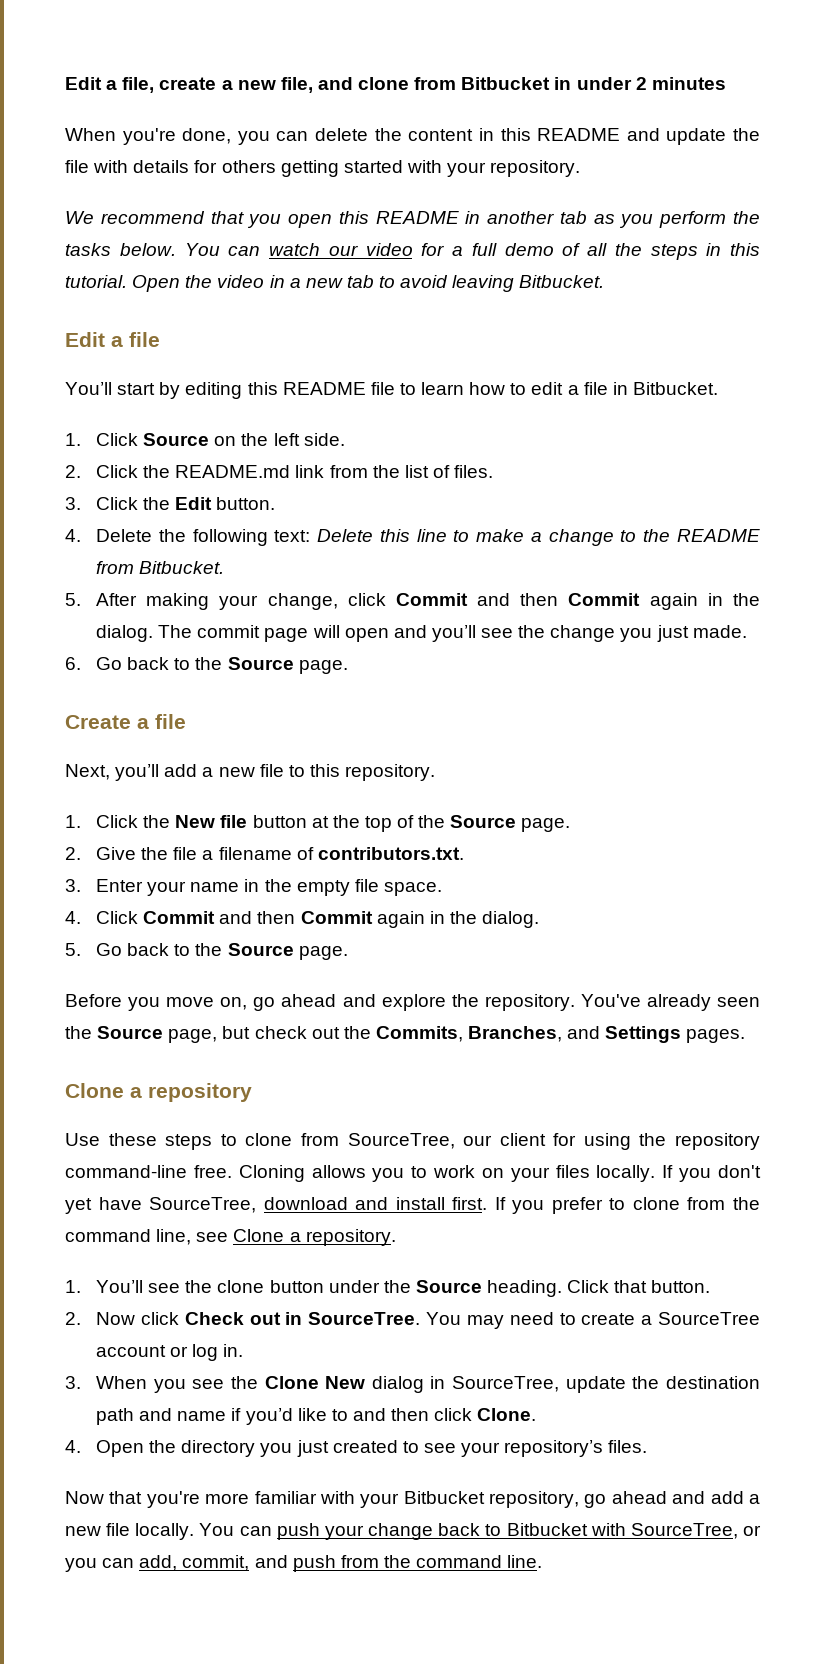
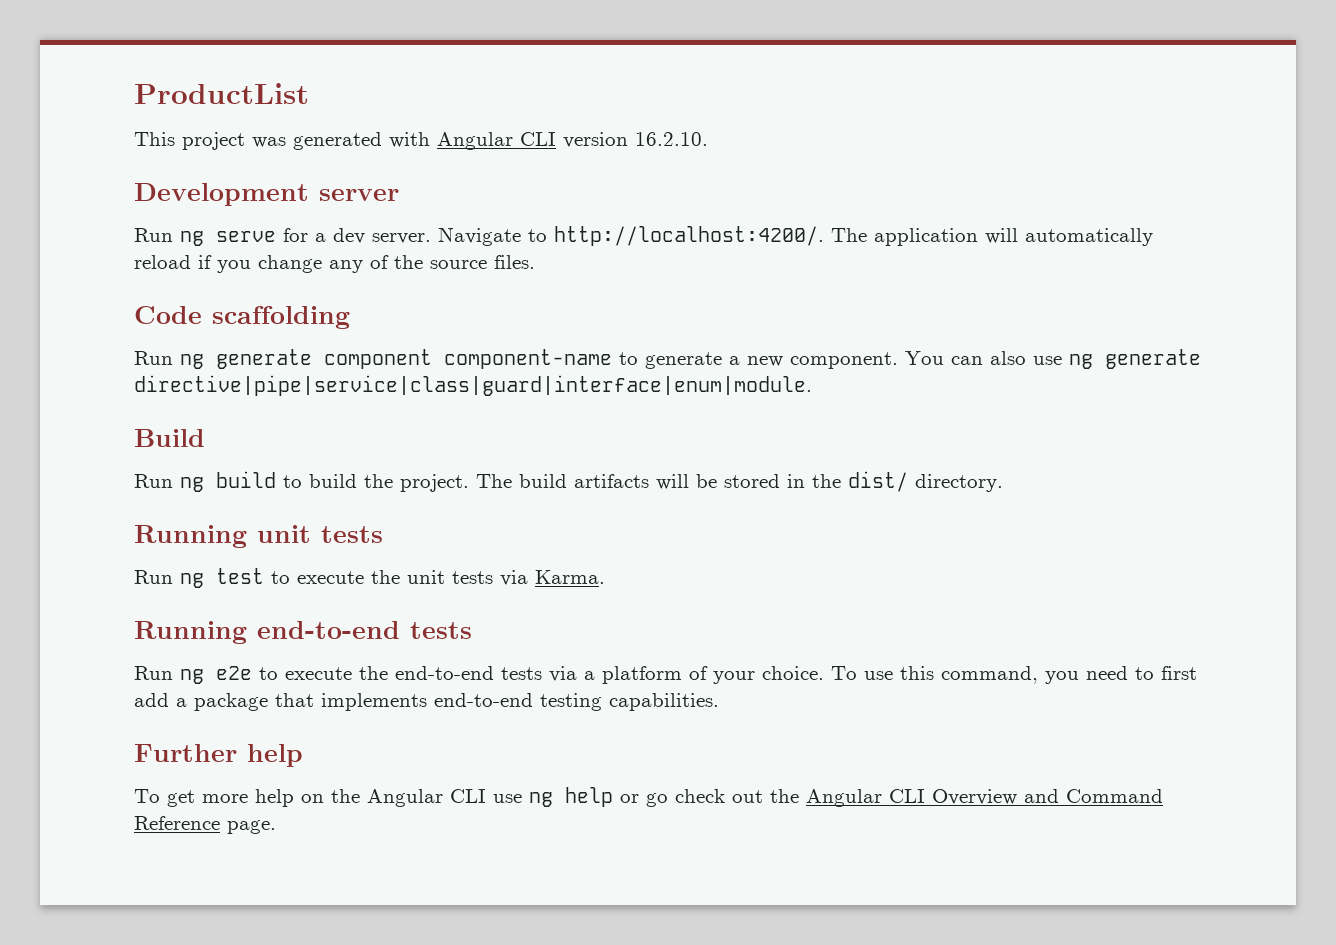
[65,77,726,93] [65,128,760,145] [65,160,581,177] [65,211,760,228] [65,243,760,260] [65,275,605,292] [65,332,160,347] [65,382,718,399] [65,433,345,446] [65,465,494,478] [65,497,276,510] [65,529,760,546] [96,561,225,574] [65,593,761,610] [96,625,747,642] [65,657,348,674] [65,714,186,729] [65,764,436,781] [65,815,571,832] [65,847,464,860] [65,879,442,896] [65,911,540,928] [65,943,348,960] [65,994,761,1011] [65,1026,746,1043] [65,1083,252,1102] [65,1133,760,1150] [65,1165,761,1182] [65,1197,761,1214] [65,1229,396,1246] [65,1280,711,1297] [65,1312,760,1329] [96,1344,244,1361] [65,1376,760,1393] [96,1408,537,1425] [65,1440,648,1457] [65,1491,760,1508] [65,1523,761,1540] [65,1555,543,1572] Edit a file, create a new file, and clone from Bitbucket in under 2 minutes // When you're done, you can delete the content in this README and update the file with details for others getting started with your repository. // We recommend that you open this README in another tab as you perform the tasks below. You can watch our video for a full demo of all the steps in this tutorial. Open the video in a new tab to avoid leaving Bitbucket. // Edit a file // You’ll start by editing this README file to learn how to edit a file in Bitbucket. // 1. Click Source on the left side. // 2. Click the README.md link from the list of files. // 3. Click the Edit button. // 4. Delete the following text: Delete this line to make a change to the README from Bitbucket. // 5. After making your change, click Commit and then Commit again in the dialog. The commit page will open and you’ll see the change you just made. // 6. Go back to the Source page. // Create a file // Next, you’ll add a new file to this repository. // 1. Click the New file button at the top of the Source page. // 2. Give the file a filename of contributors.txt. // 3. Enter your name in the empty file space. // 4. Click Commit and then Commit again in the dialog. // 5. Go back to the Source page. // Before you move on, go ahead and explore the repository. You've already seen the Source page, but check out the Commits, Branches, and Settings pages. // Clone a repository // Use these steps to clone from SourceTree, our client for using the repository command-line free. Cloning allows you to work on your files locally. If you don't yet have SourceTree, download and install first. If you prefer to clone from the command line, see Clone a repository. // 1. You’ll see the clone button under the Source heading. Click that button. // 2. Now click Check out in SourceTree. You may need to create a SourceTree account or log in. // 3. When you see the Clone New dialog in SourceTree, update the destination path and name if you’d like to and then click Clone. // 4. Open the directory you just created to see your repository’s files. // Now that you're more familiar with your Bitbucket repository, go ahead and add a new file locally. You can push your change back to Bitbucket with SourceTree, or you can add, commit, and push from the command line. -> [134,83,309,104] [134,132,708,150] [134,183,399,206] [134,226,1153,246] [134,255,535,273] [134,306,350,329] [134,349,1201,369] [134,375,812,396] [134,429,205,447] [134,471,1003,492] [134,525,383,548] [134,568,605,588] [134,621,472,644] [134,666,1197,684] [134,693,719,711] [134,744,303,767] [134,787,1163,807] [134,816,276,834] ProductList // This project was generated with Angular CLI version 16.2.10. // Development server // Run ng serve for a dev server. Navigate to http://localhost:4200/. The application will automatically reload if you change any of the source files. // Code scaffolding // Run ng generate component component-name to generate a new component. You can also use ng generate directive|pipe|service|class|guard|interface|enum|module. // Build // Run ng build to build the project. The build artifacts will be stored in the dist/ directory. // Running unit tests // Run ng test to execute the unit tests via Karma. // Running end-to-end tests // Run ng e2e to execute the end-to-end tests via a platform of your choice. To use this command, you need to first add a package that implements end-to-end testing capabilities. // Further help // To get more help on the Angular CLI use ng help or go check out the Angular CLI Overview and Command Reference page.

